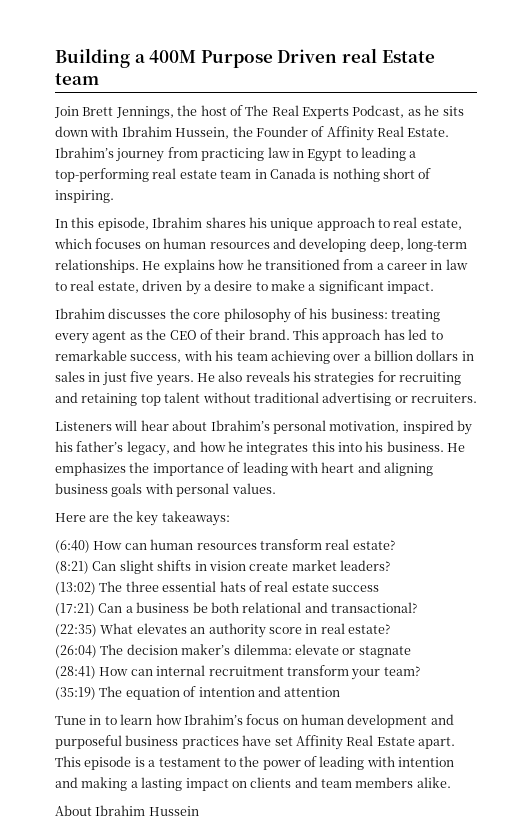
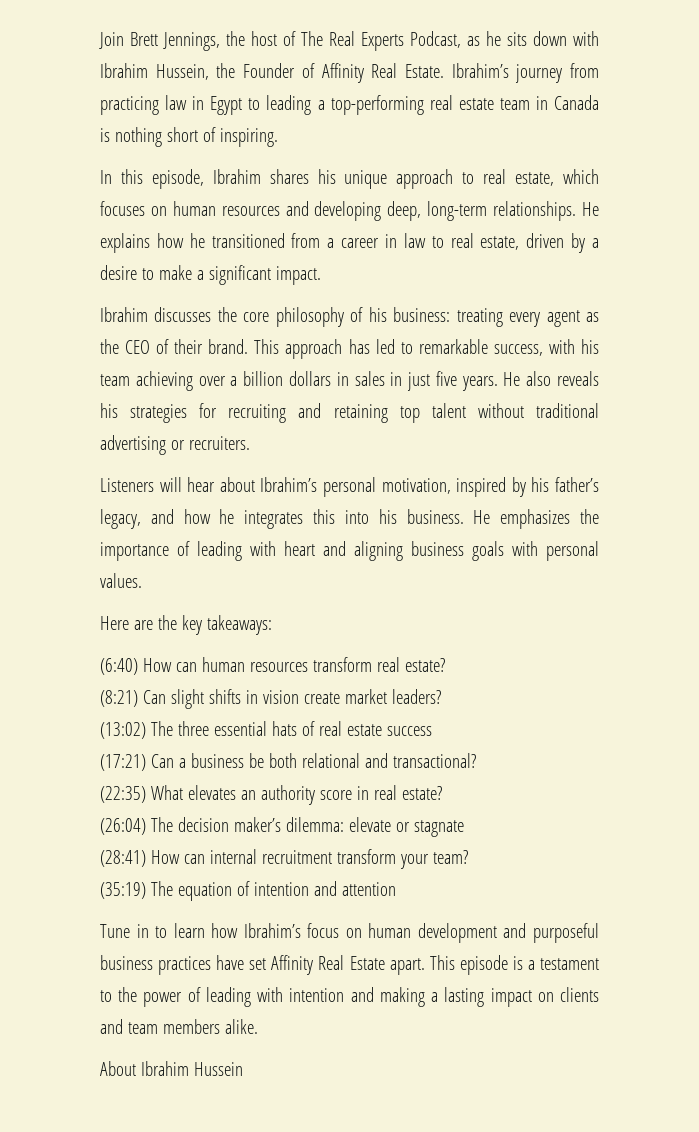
[55,48,435,68] [55,73,99,85] Building a 400M Purpose Driven real Estate team // -> (99, 40) none

